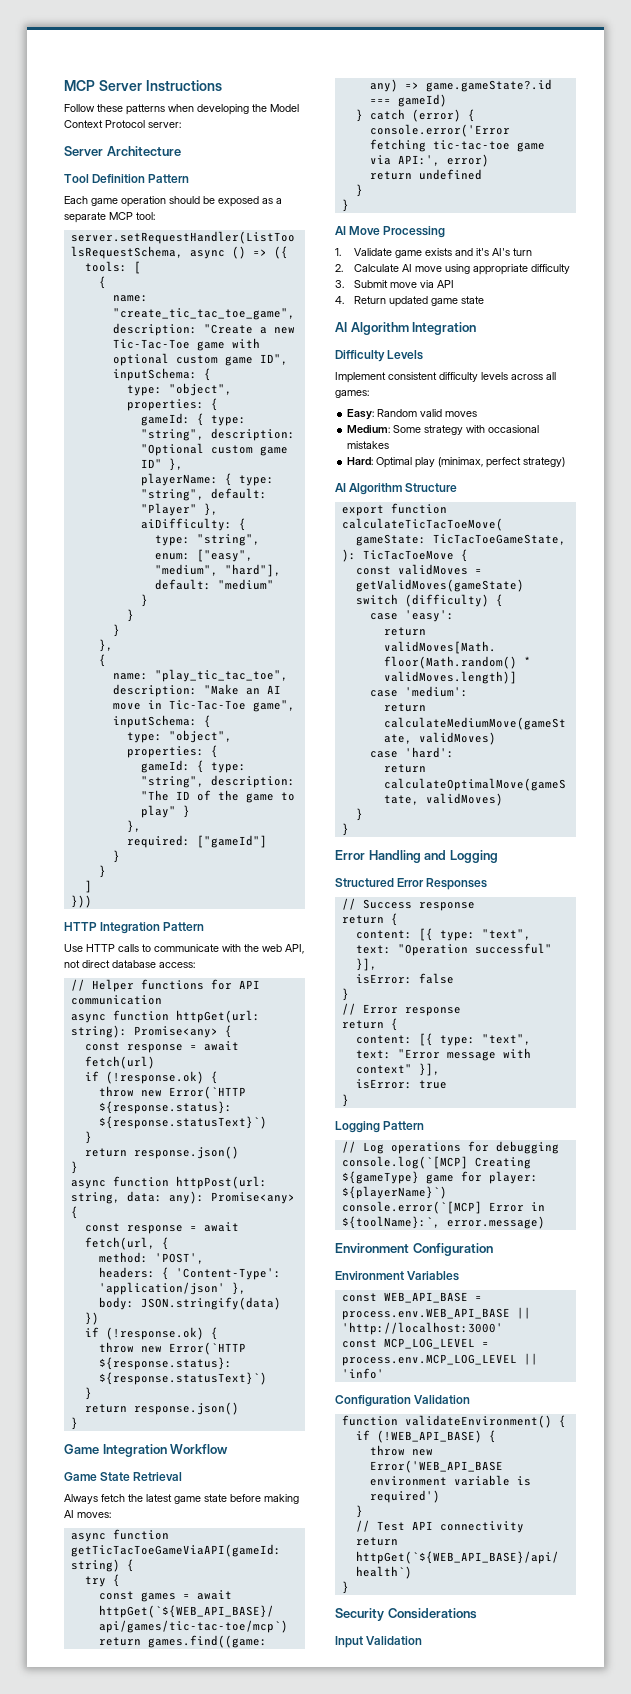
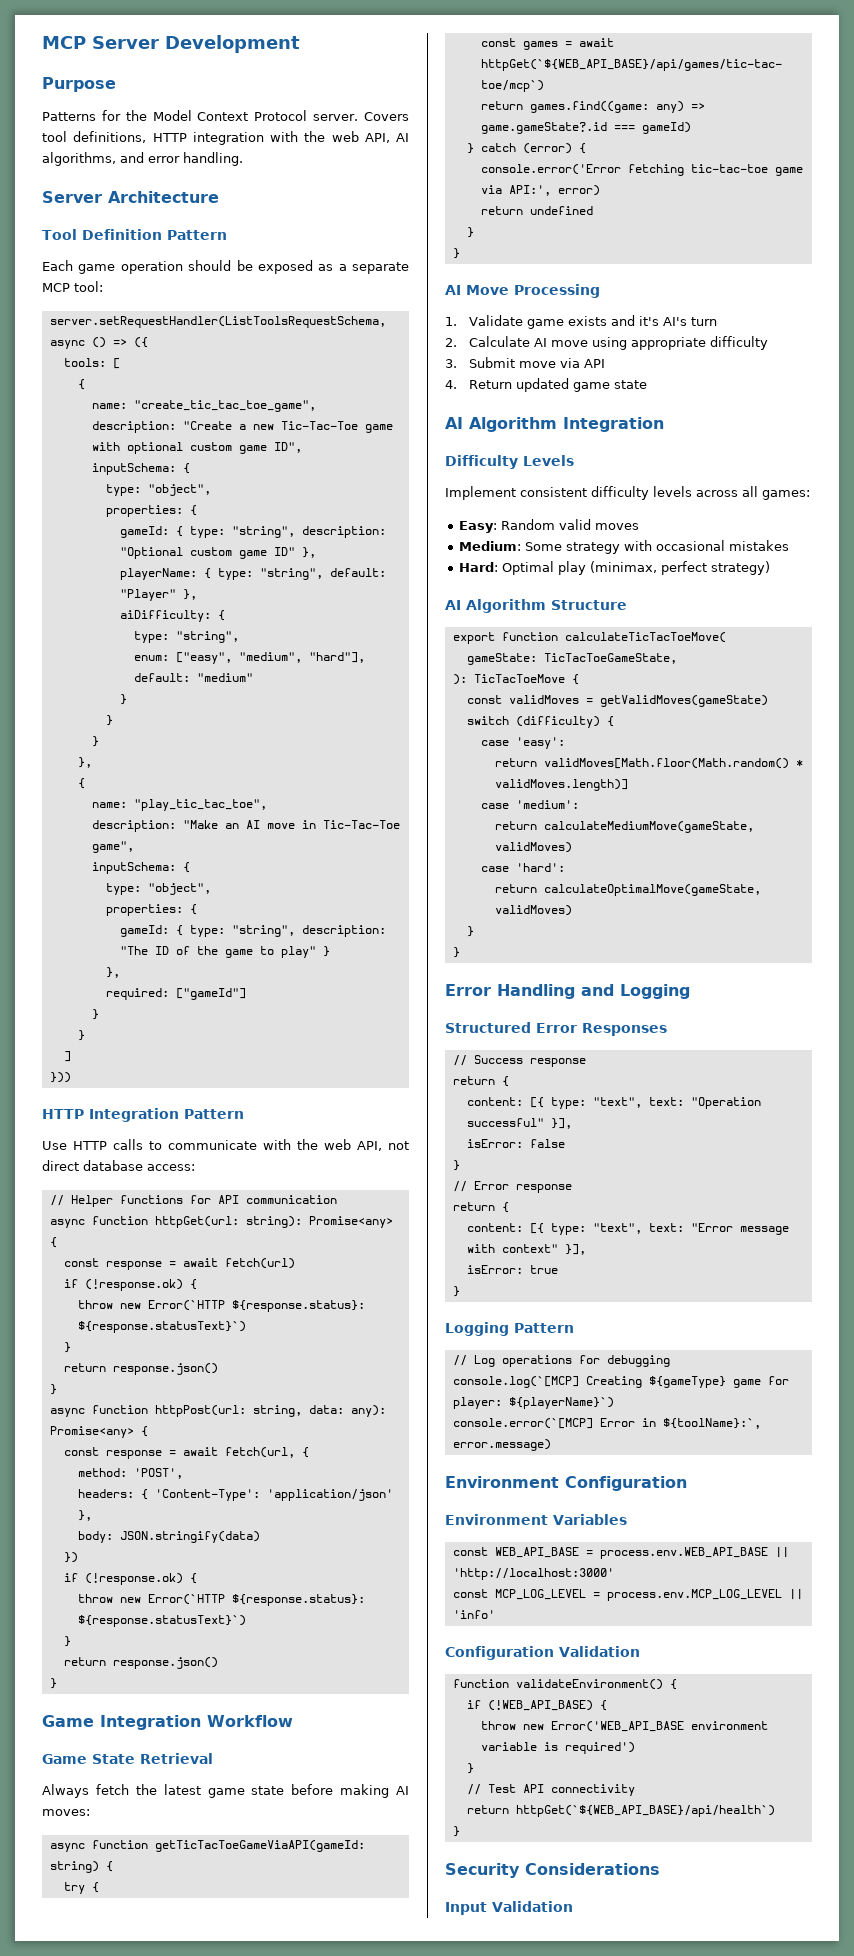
[145,80,222,91] [64,104,299,115] [64,120,181,128] Instructions // Follow these patterns when developing the Model Context Protocol server: -> [165,35,300,53] [42,77,116,92] [42,110,409,121] [42,131,409,145] [42,152,243,166] Development // Purpose // Patterns for the Model Context Protocol server. Covers tool definitions, HTTP integration with the web API, AI algorithms, and error handling.

